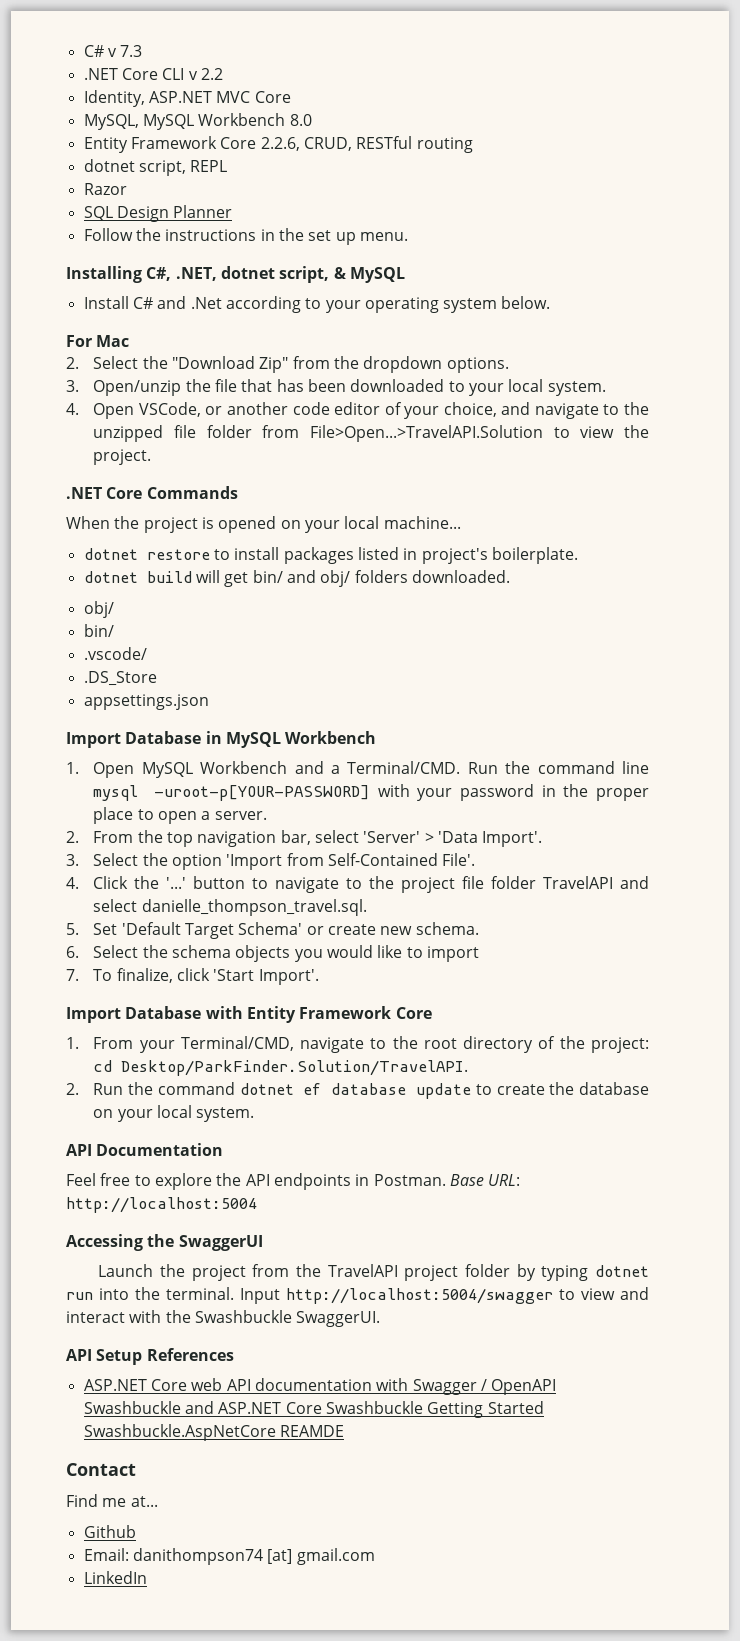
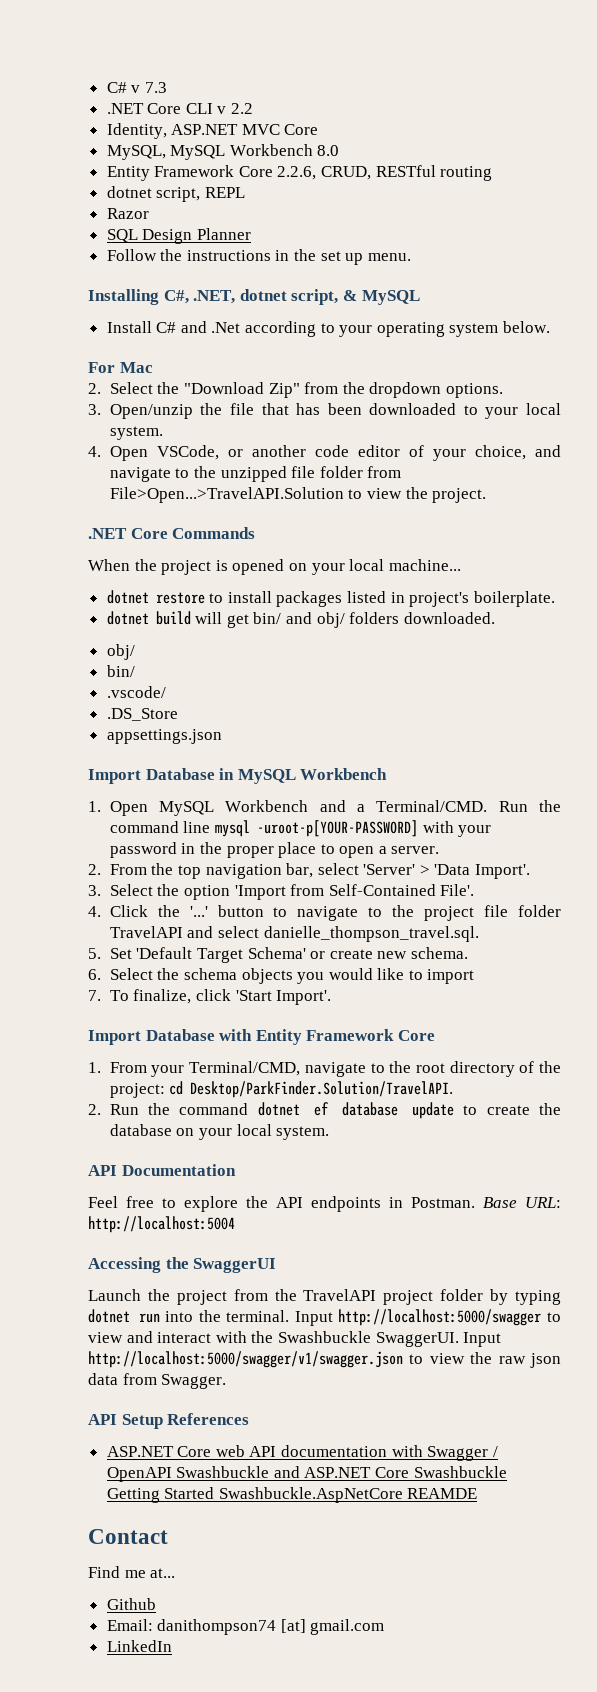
[286,1288,553,1304] http://localhost:5004/swagger -> [338,1309,542,1326] http://localhost:5000/swagger
(381, 1319) none -> [463,1332,502,1347] [88,1351,561,1368] [88,1373,227,1389] Input http://localhost:5000/swagger/v1/swagger.json to view the raw json data from Swagger.

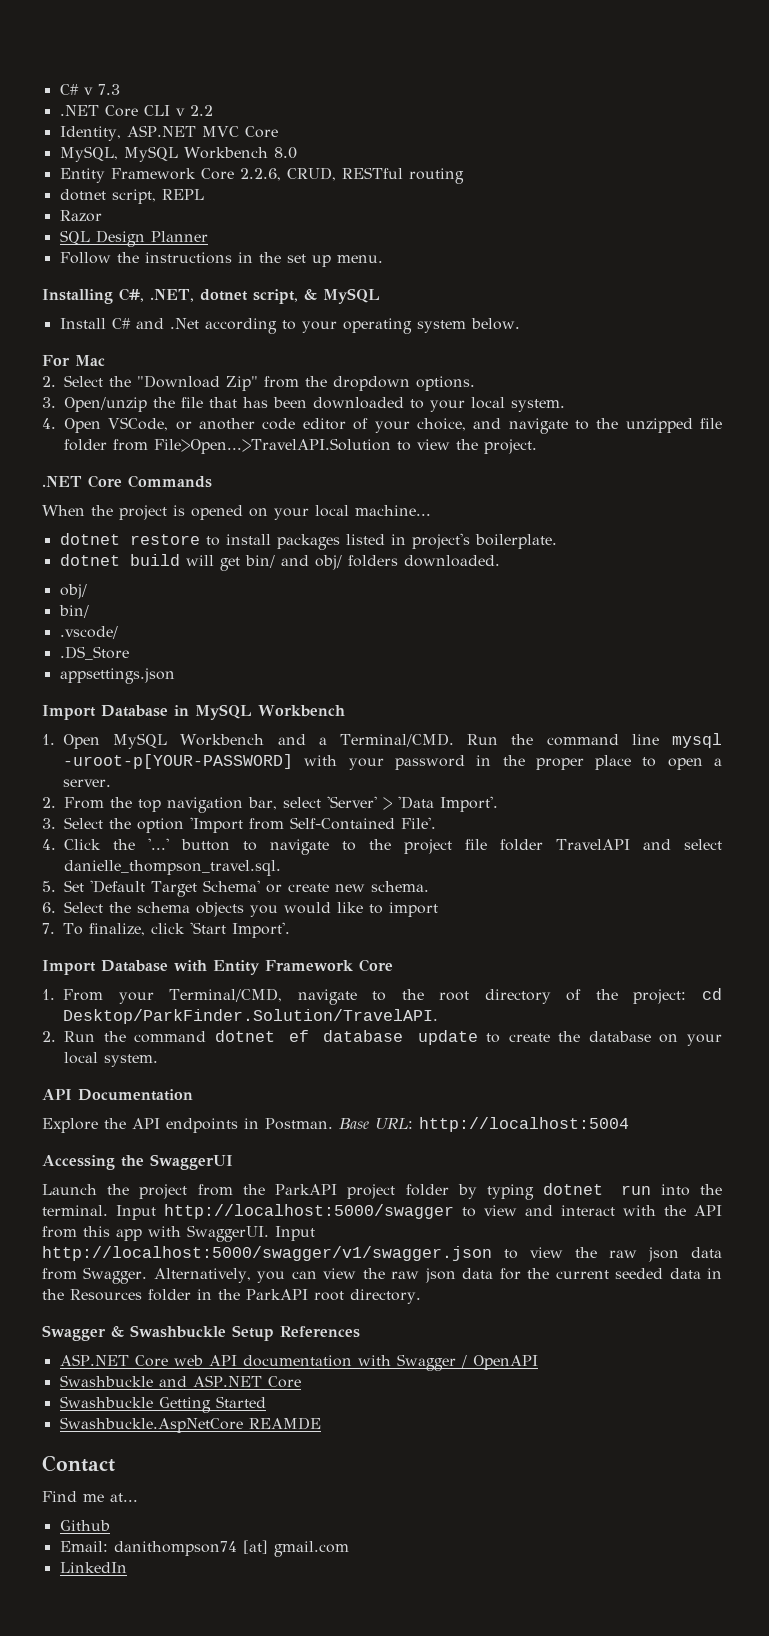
[88,1196,238,1212] Feel free to explore -> [42,1118,98,1133] Explore
[303,1289,377,1301] TravelAPI -> [275,1184,338,1195] ParkAPI
[277,1331,371,1343] Swashbuckle -> [694,1205,722,1216] [42,1226,181,1241] API from this app with
[88,1414,117,1425] // API -> [153,1268,722,1283] [42,1289,421,1304] [42,1325,226,1341] Alternatively, you can view the raw json data for the current seeded data in the Resources folder in the ParkAPI root directory. // Swagger & Swashbuckle
(172, 1474) none -> (538, 1362) //
(410, 1472) none -> (301, 1382) //
(215, 1493) none -> (266, 1402) //

